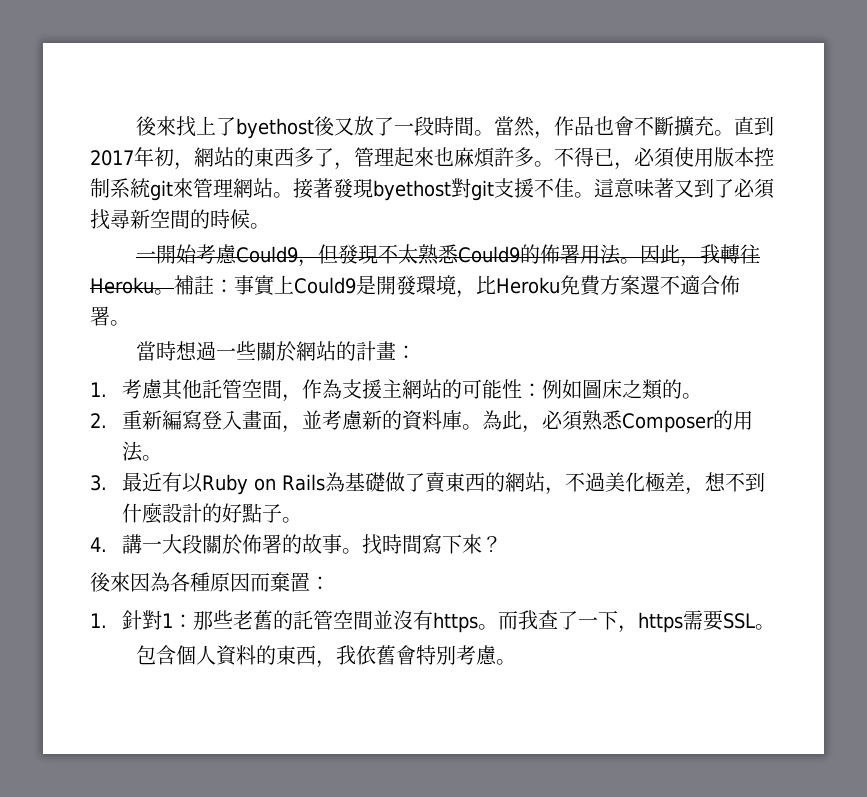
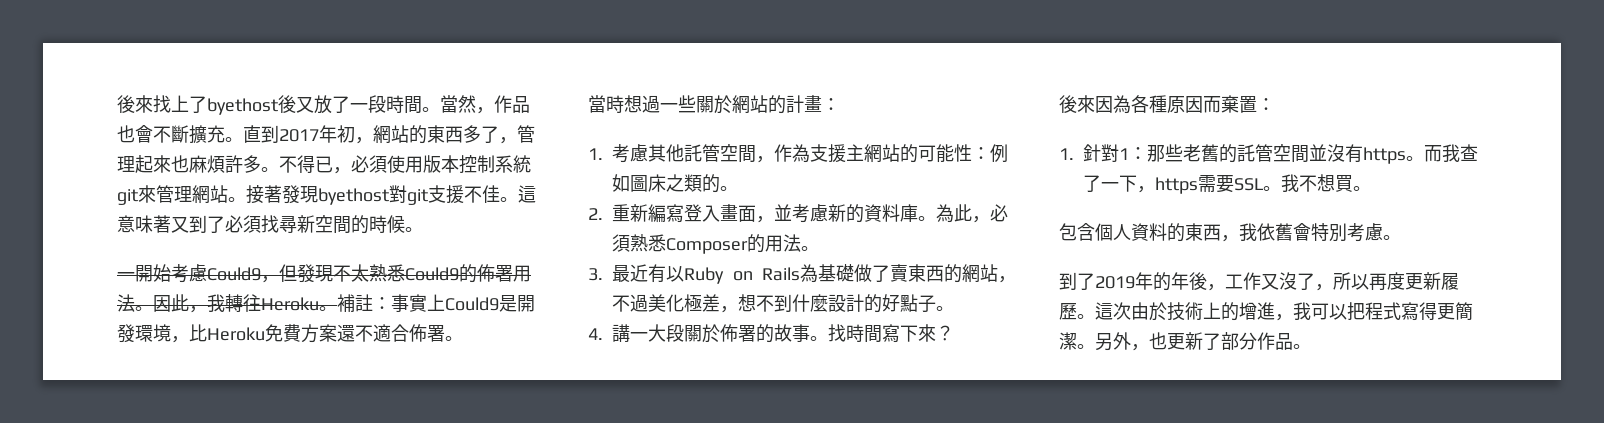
(776, 627) none -> [1281,174,1371,192] 我不想買。
(516, 662) none -> [1059,272,1459,291] [1059,302,1473,321] [1059,332,1311,351] // 到了2019年的年後，工作又沒了，所以再度更新履歷。這次由於技術上的增進，我可以把程式寫得更簡潔。另外，也更新了部分作品。

